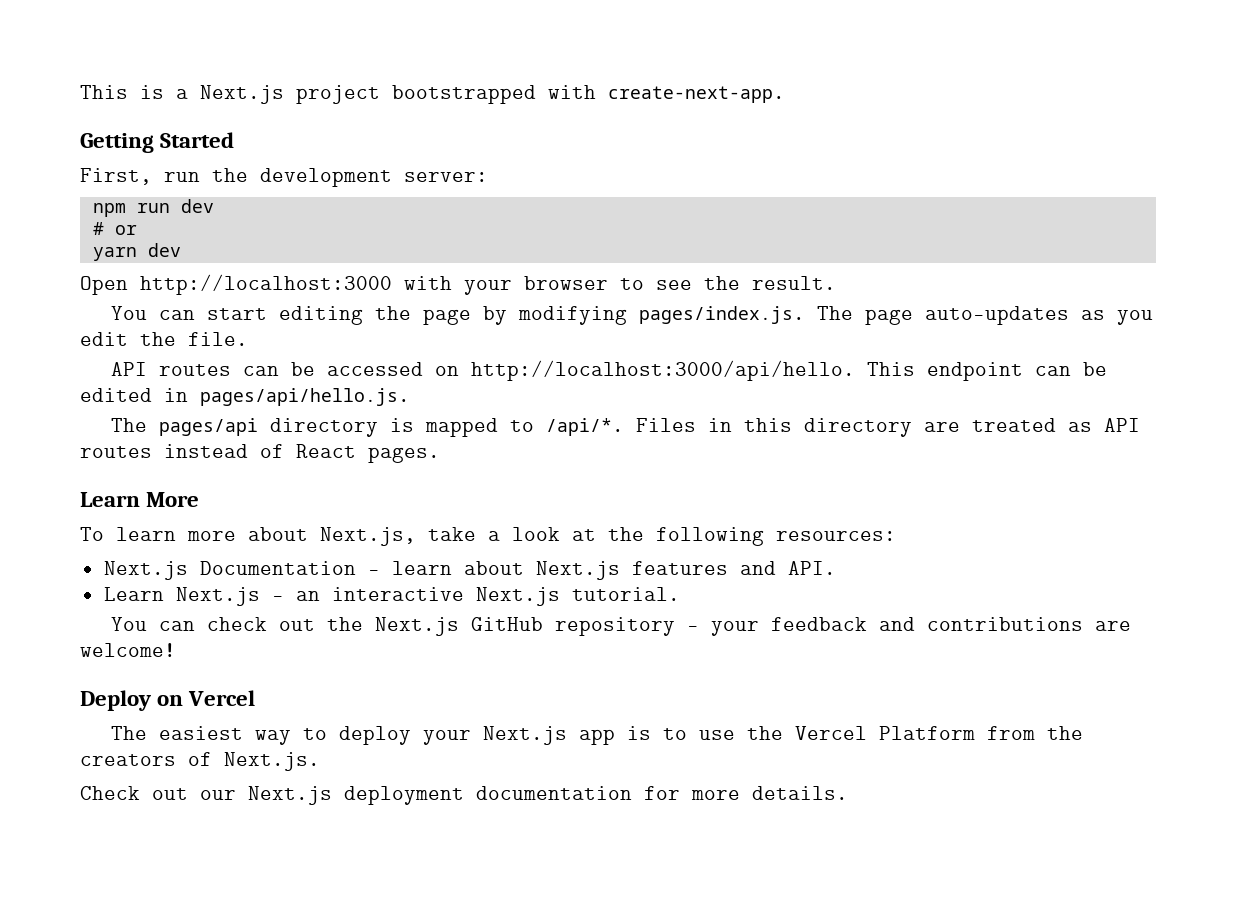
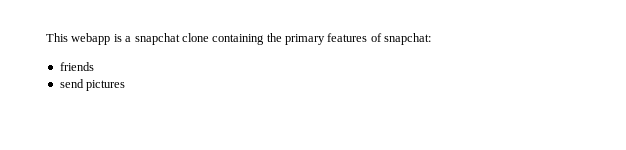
[80,85,128,99] This -> [46,33,111,45] This webapp
[200,85,785,104] [80,132,235,153] [80,168,488,187] [92,199,214,217] [92,222,137,235] [92,243,181,261] [80,274,836,295] [111,306,1154,325] [80,332,248,346] [111,360,1108,381] [80,388,410,406] [111,418,1141,437] [80,444,440,463] [80,492,200,507] [80,527,896,546] [103,561,836,580] [103,587,680,606] [111,617,1132,636] [80,643,176,657] [80,690,256,711] [111,726,1084,745] [80,752,320,771] [80,786,848,805] Next.js project bootstrapped with create-next-app. // Getting Started // First, run the development server: // npm run dev // # or // yarn dev // Open http://localhost:3000 with your browser to see the result. // You can start editing the page by modifying pages/index.js. The page auto-updates as you edit the file. // API routes can be accessed on http://localhost:3000/api/hello. This endpoint can be edited in pages/api/hello.js. // The pages/api directory is mapped to /api/*. Files in this directory are treated as API routes instead of React pages. // Learn More // To learn more about Next.js, take a look at the following resources: // Next.js Documentation - learn about Next.js features and API. // Learn Next.js - an interactive Next.js tutorial. // You can check out the Next.js GitHub repository - your feedback and contributions are welcome! // Deploy on Vercel // The easiest way to deploy your Next.js app is to use the Vercel Platform from the creators of Next.js. // Check out our Next.js deployment documentation for more details. -> [134,33,432,45] [59,62,94,71] [59,79,126,91] snapchat clone containing the primary features of snapchat: // friends // send pictures

